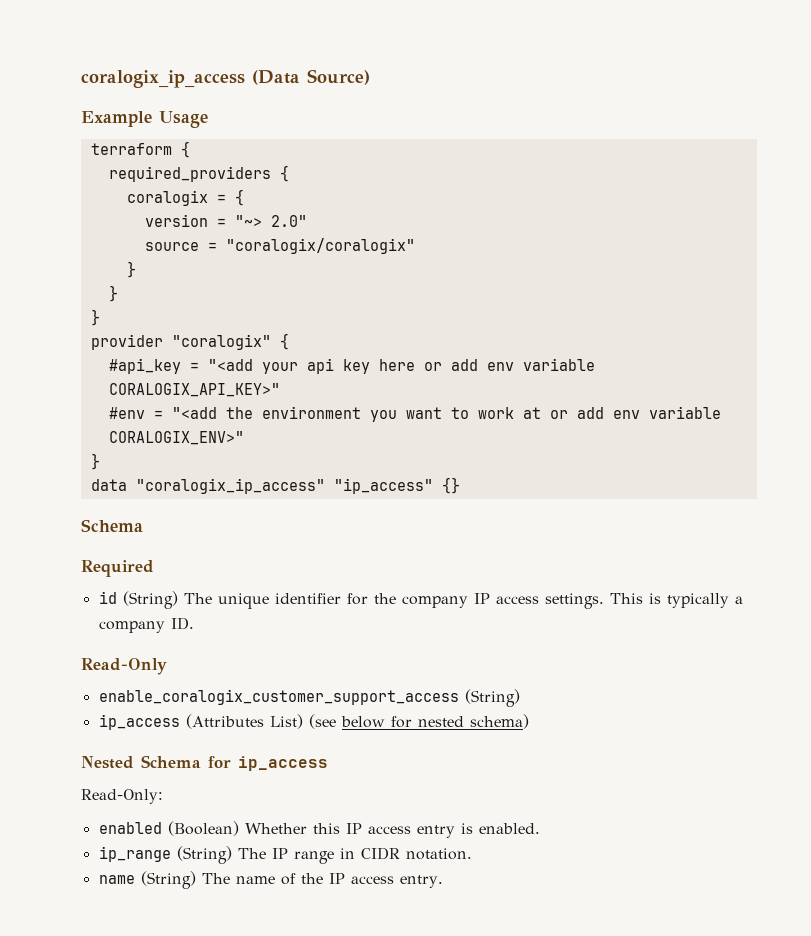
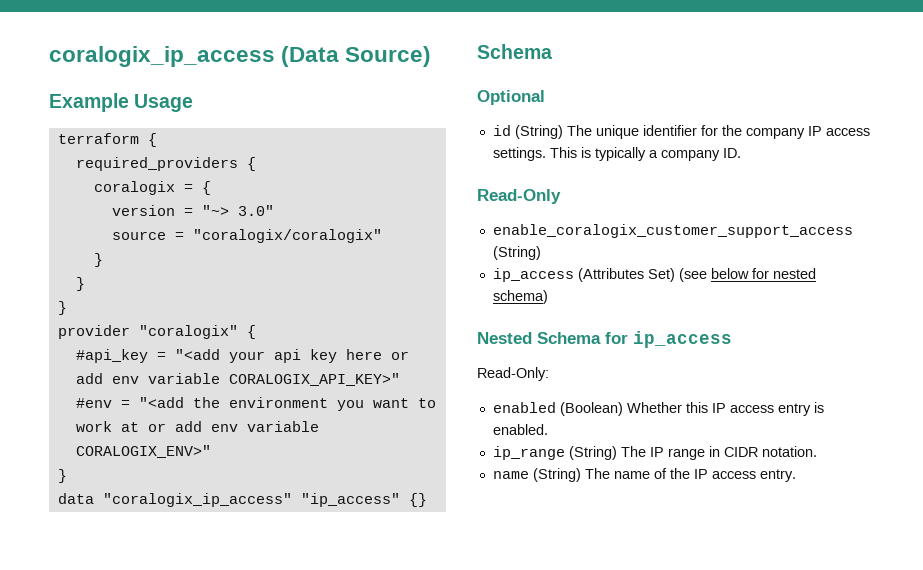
[270,215,307,227] 2.0" -> [237,205,274,216] 3.0"
[81,560,154,577] Required -> [477,90,545,105] Optional
[269,714,303,729] List) -> [647,268,675,282] Set)

